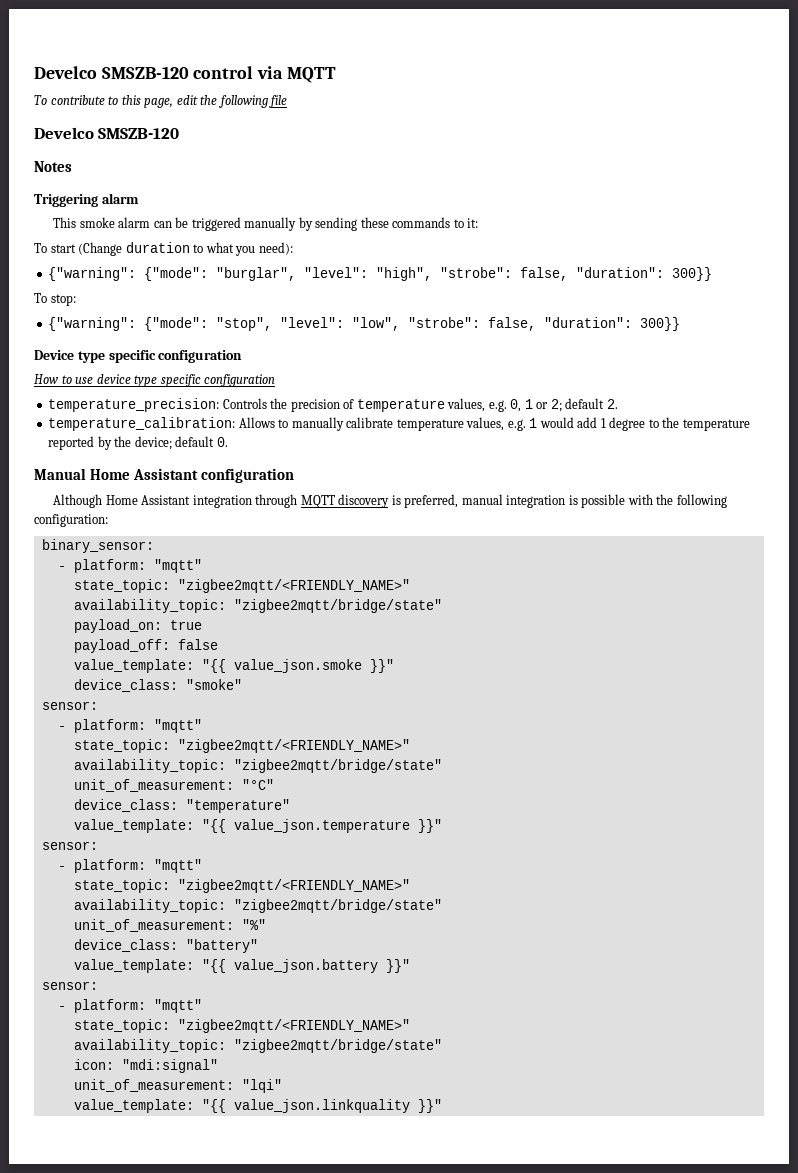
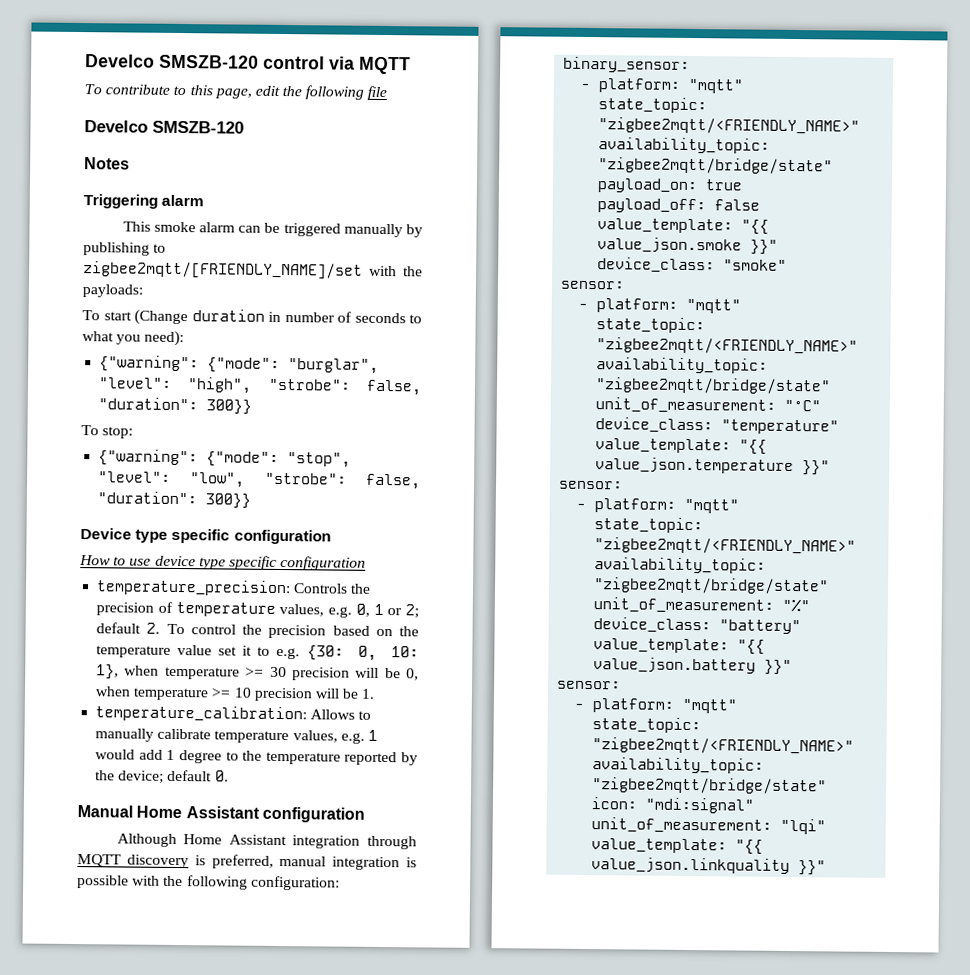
[315,217,479,231] sending these commands to it: -> [83,242,167,256] [83,261,423,280] [82,284,143,298] publishing to zigbee2mqtt/[FRIENDLY_NAME]/set with the payloads:
(190, 247) none -> [268,311,406,324] in number of seconds
(618, 404) none -> [166,623,419,639] [96,645,419,661] [96,664,419,681] [95,686,376,702] To control the precision based on the temperature value set it to e.g. {30: 0, 10: 1}, when temperature >= 30 precision will be 0, when temperature >= 10 precision will be 1.

